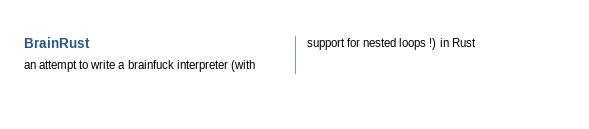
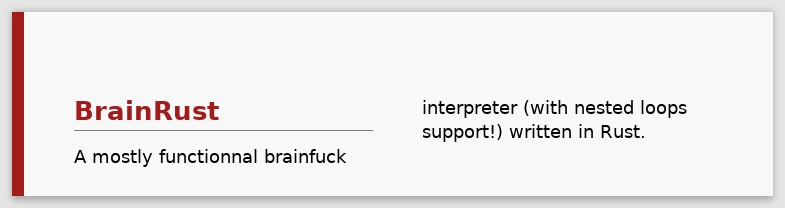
[24,60,255,72] [307,38,476,50] an attempt to write a brainfuck interpreter (with support for nested loops !) in Rust -> [74,149,347,167] [422,100,687,118] [422,124,646,142] A mostly functionnal brainfuck interpreter (with nested loops support!) written in Rust.

